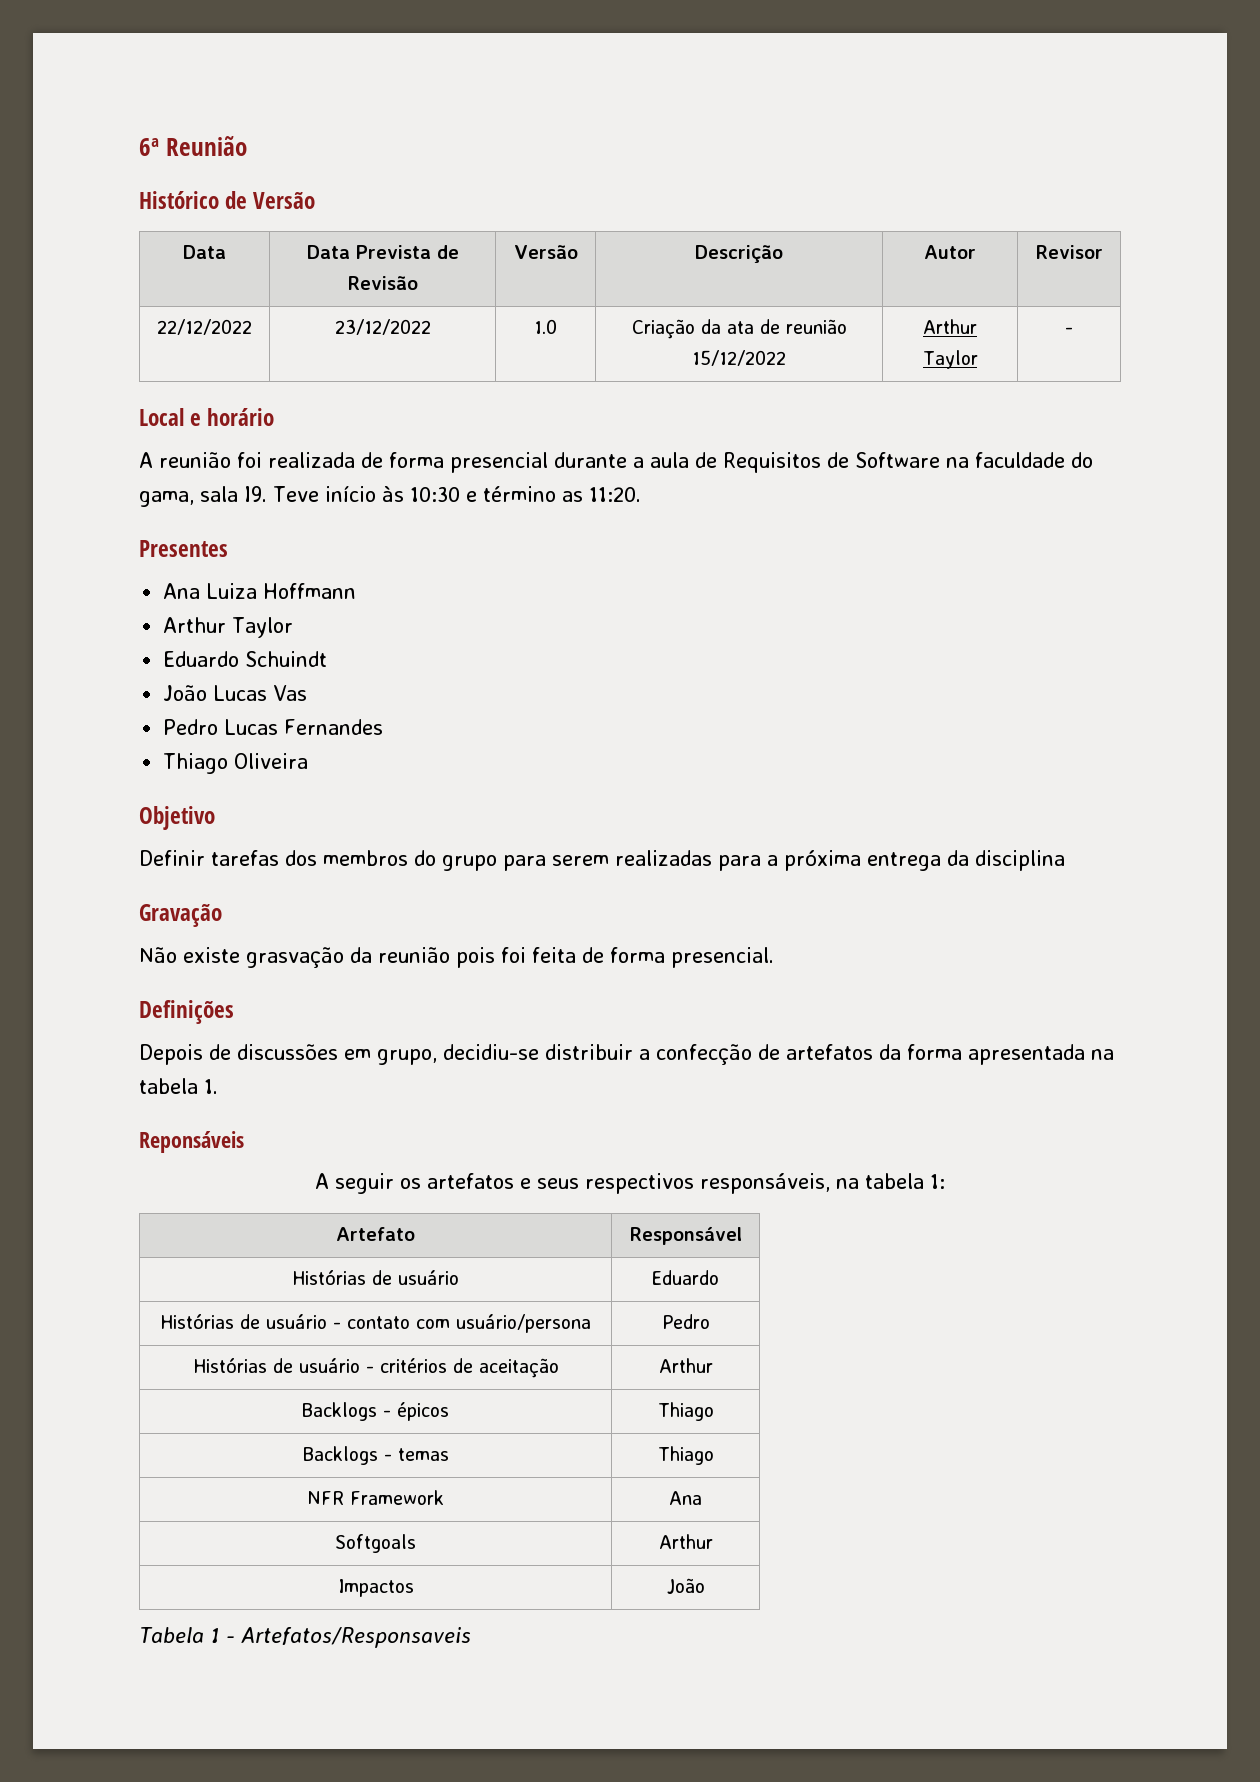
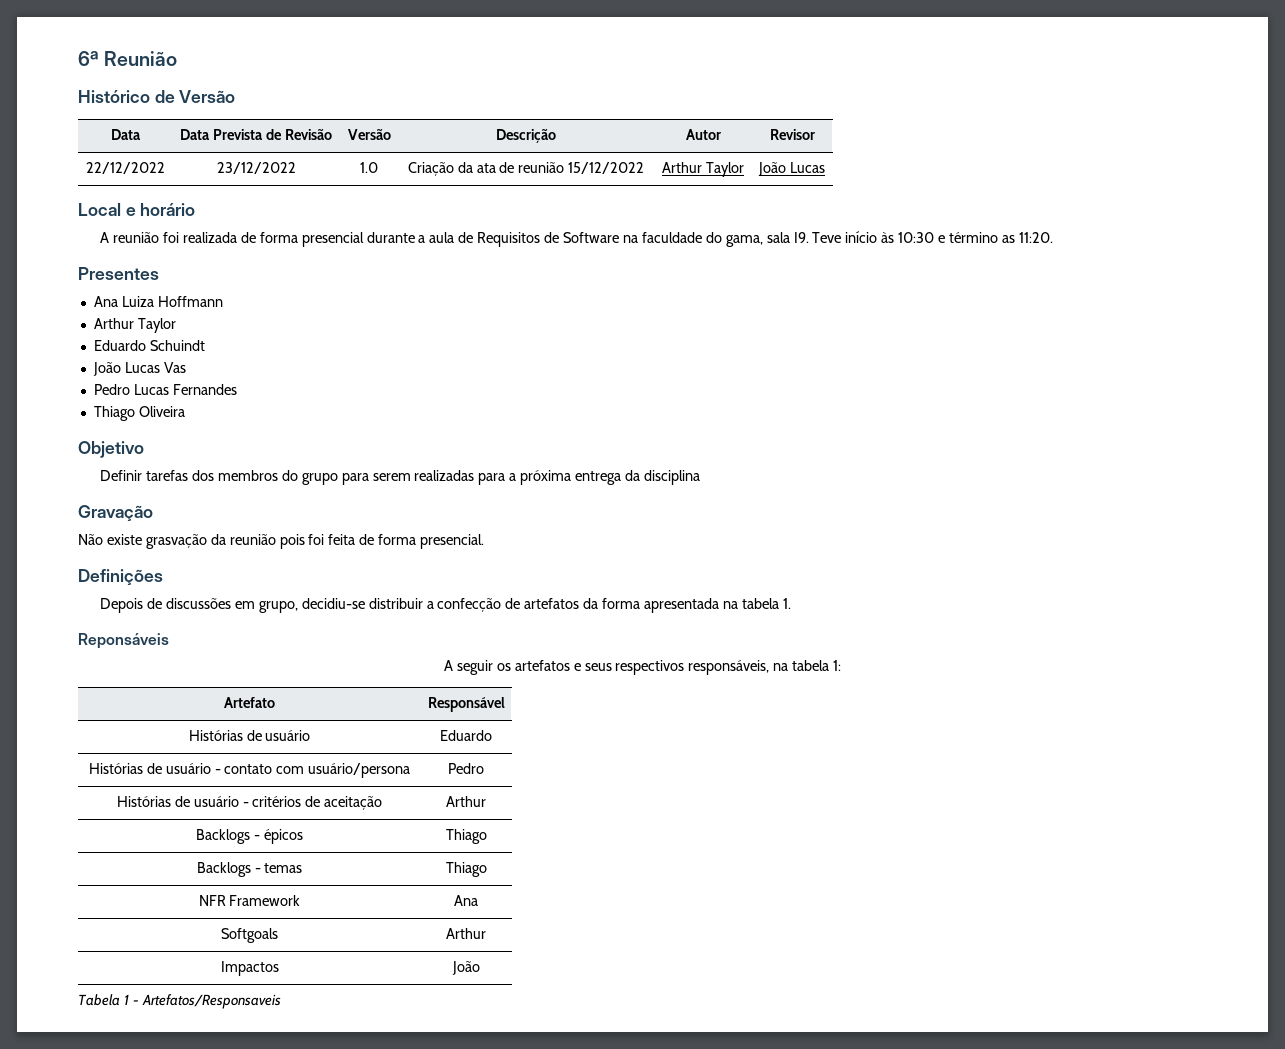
[1065,327,1073,334] - -> [758,162,825,176] João Lucas

